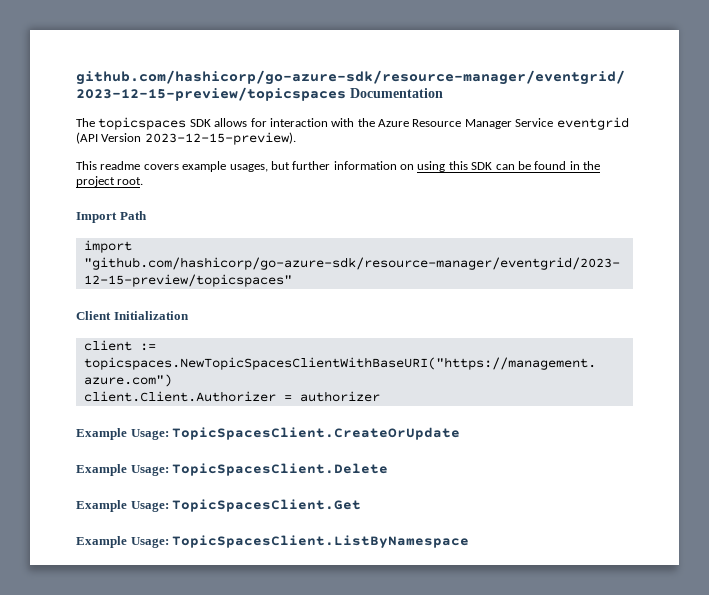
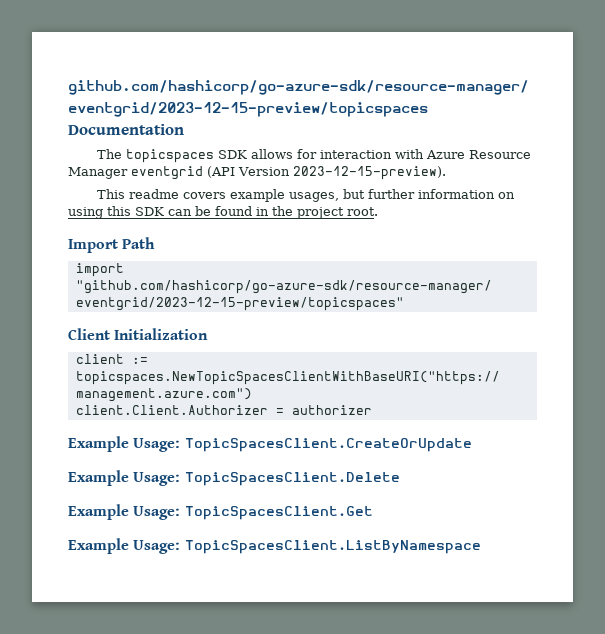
[357,118,375,127] the -> (424, 154) none
[515,118,554,127] Service -> (128, 173) none

